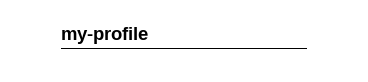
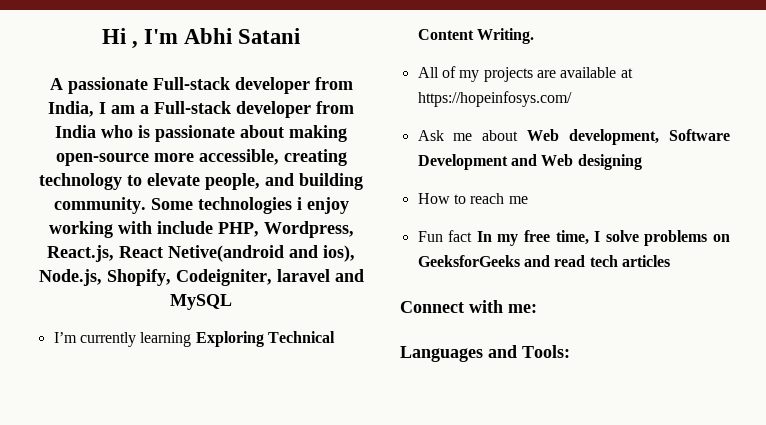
[61,27,148,44] my-profile -> [101,28,301,49] [49,77,353,94] [48,101,354,118] [55,125,347,142] [55,149,347,166] [39,173,363,190] [53,197,349,214] [48,221,354,238] [47,245,355,262] [38,269,364,286] [170,294,232,310] [53,331,335,347] [417,28,534,44] [417,66,633,82] [417,91,572,107] [417,129,730,145] [417,154,642,170] [417,193,528,204] [417,230,730,246] [417,255,670,267] [400,300,537,313] [400,345,570,362] Hi , I'm Abhi Satani // A passionate Full-stack developer from India, I am a Full-stack developer from India who is passionate about making open-source more accessible, creating technology to elevate people, and building community. Some technologies i enjoy working with include PHP, Wordpress, React.js, React Netive(android and ios), Node.js, Shopify, Codeigniter, laravel and MySQL // I’m currently learning Exploring Technical Content Writing. // All of my projects are available at https://hopeinfosys.com/ // Ask me about Web development, Software Development and Web designing // How to reach me // Fun fact In my free time, I solve problems on GeeksforGeeks and read tech articles // Connect with me: // Languages and Tools:

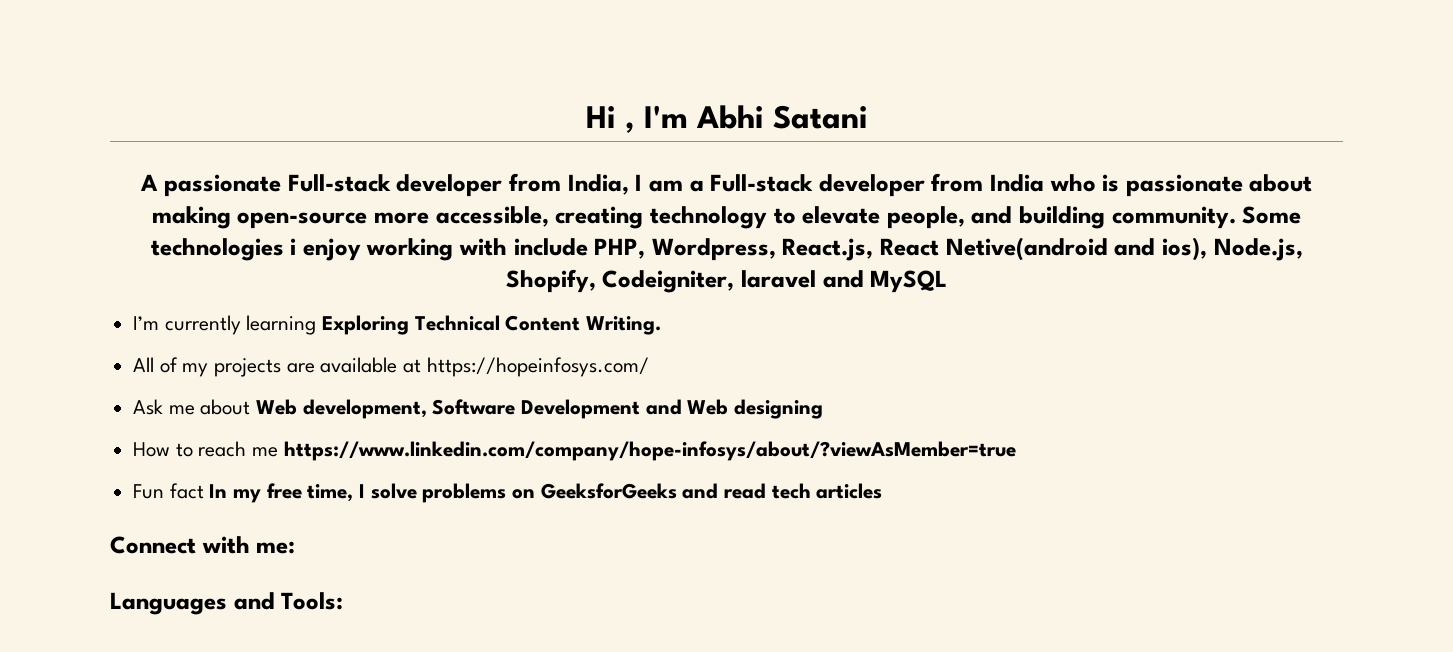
(528, 200) none -> [283,441,1016,461] https://www.linkedin.com/company/hope-infosys/about/?viewAsMember=true

